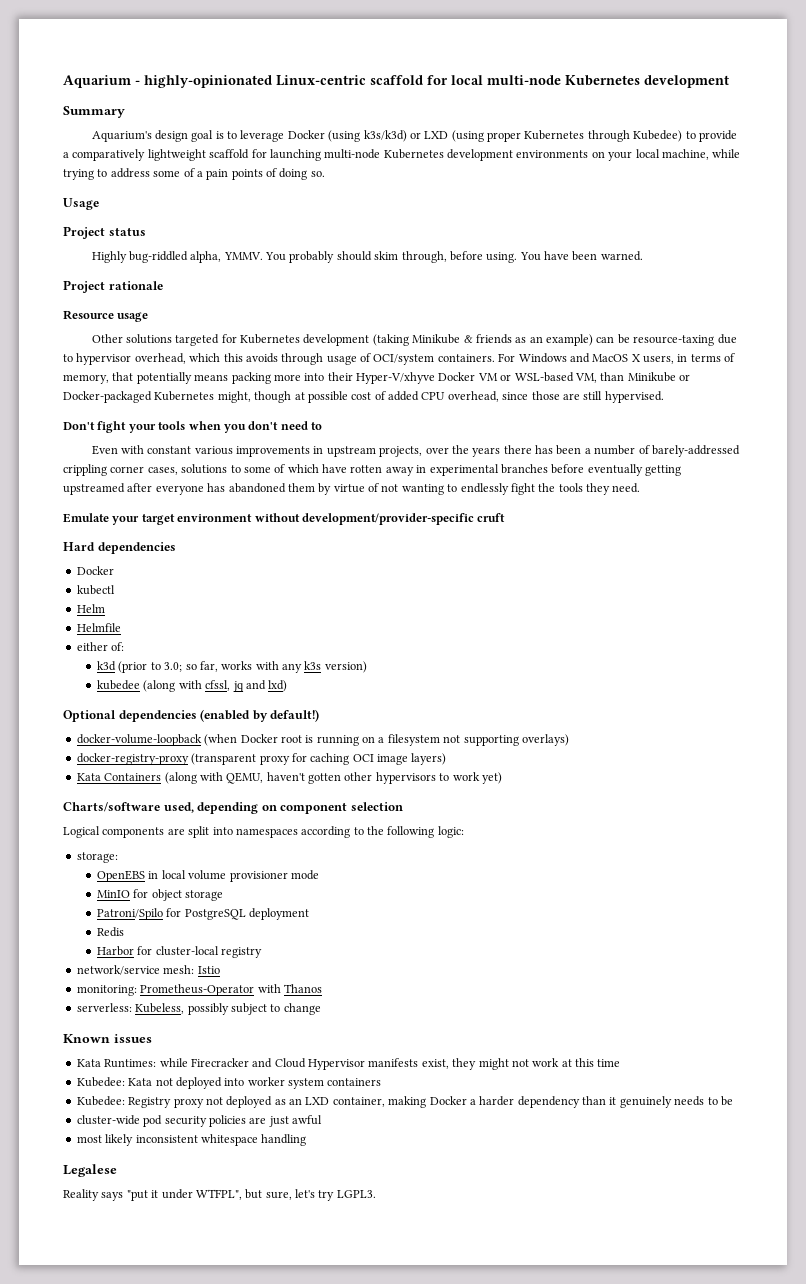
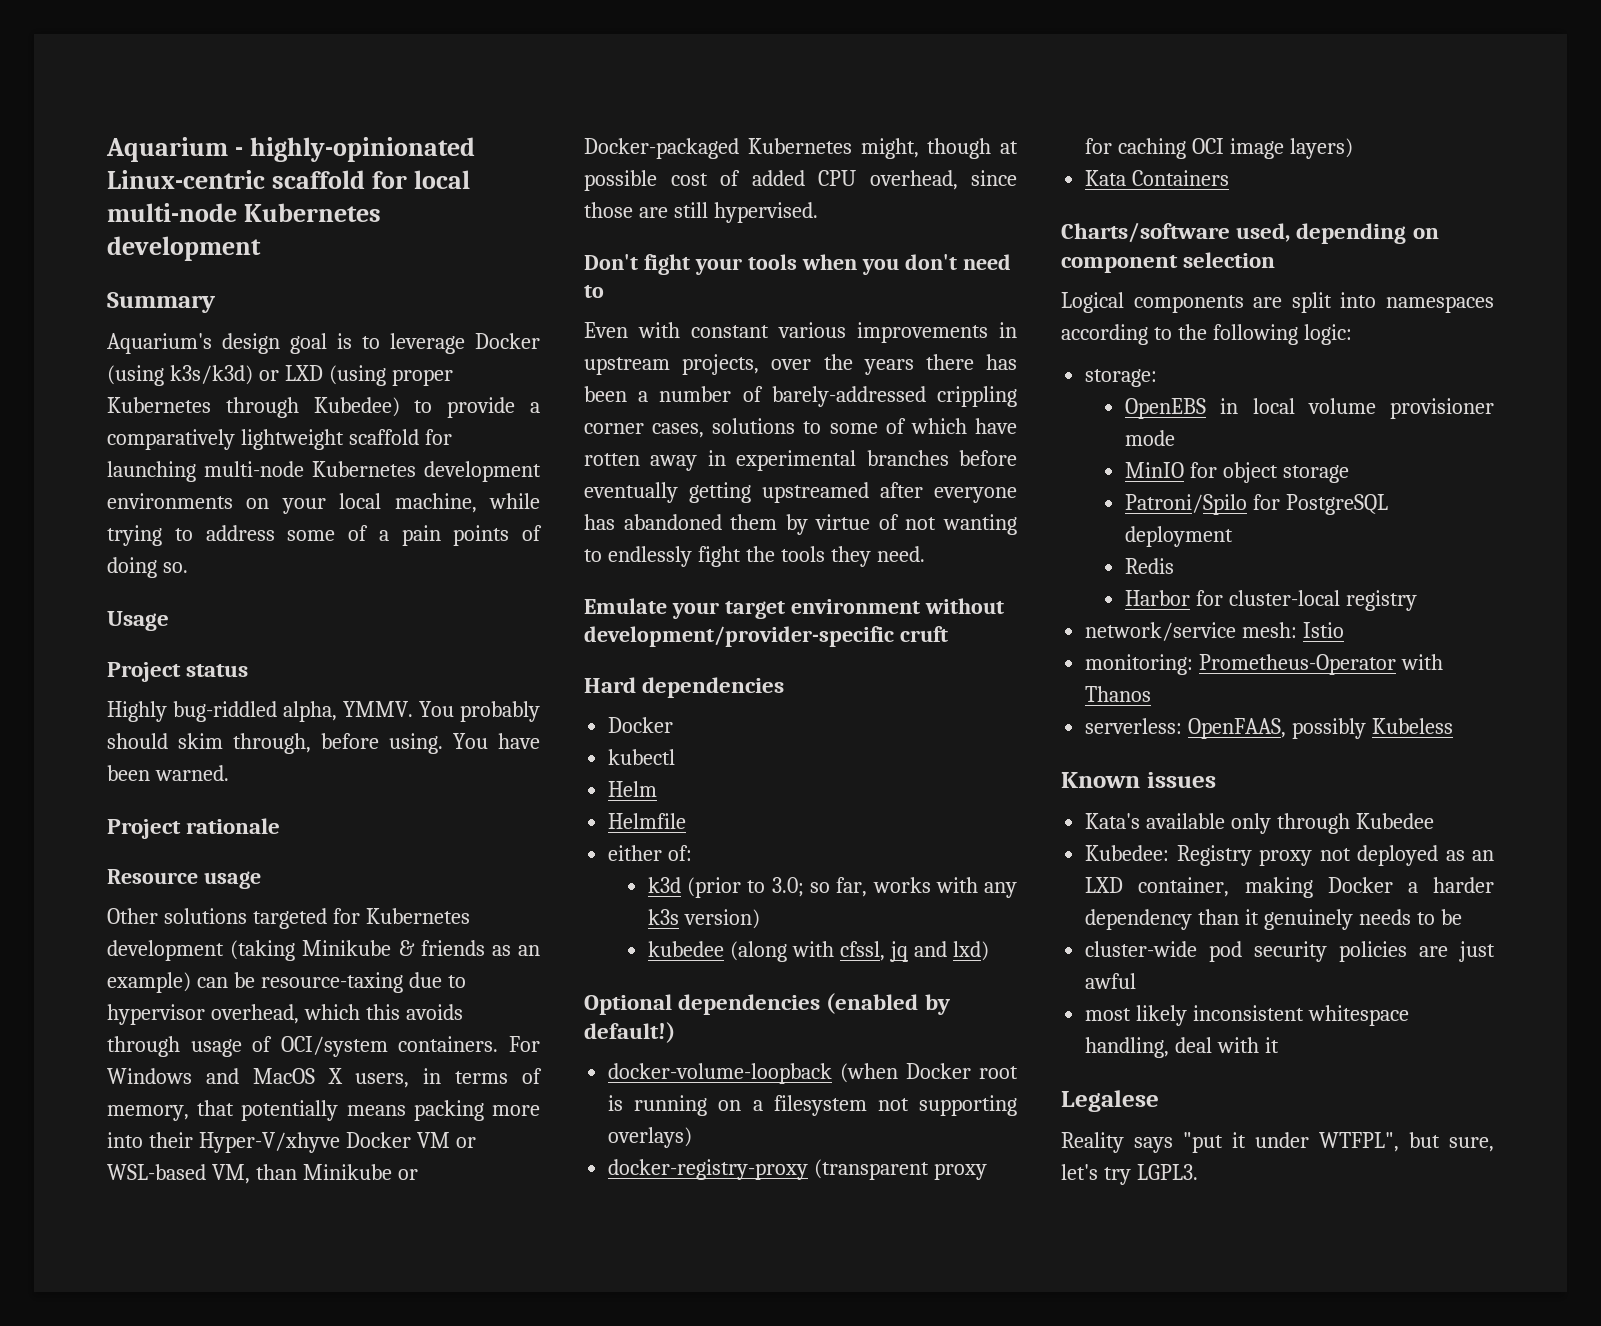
[164,772,502,784] (along with QEMU, haven't gotten other hypervisors to work yet) -> (1230, 178) none
[135,1003,321,1015] [63,1034,152,1043] [76,1058,621,1070] [76,1077,382,1089] Kubeless, possibly subject to change // Known issues // Kata Runtimes: while Firecracker and Cloud Hypervisor manifests exist, they might not work at this time // Kubedee: Kata not deployed into worker system containers -> [1188,718,1454,739] [1061,772,1216,788] [1085,813,1434,834] OpenFAAS, possibly Kubeless // Known issues // Kata's available only through Kubedee
[261,1134,307,1146] handling -> [1085,1037,1280,1058] handling, deal with it

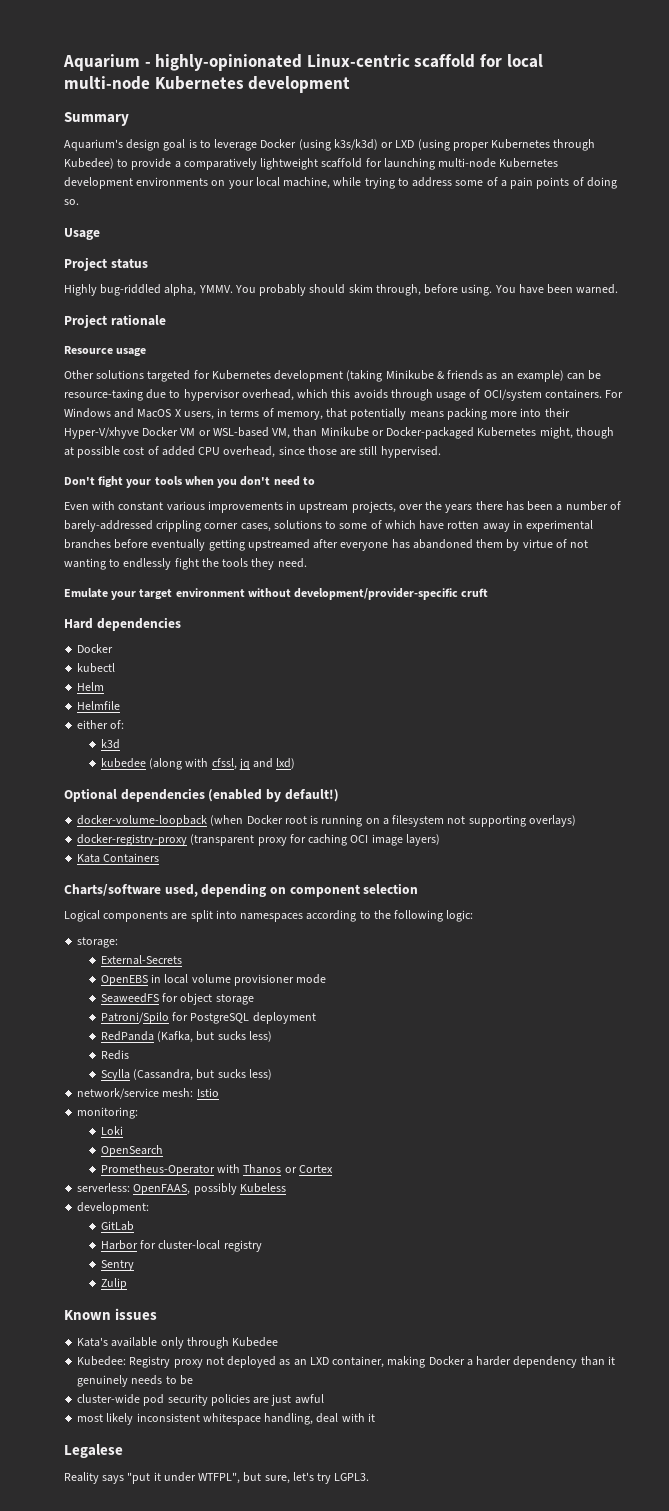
[687,877,1017,898] [647,909,760,929] (prior to 3.0; so far, works with any k3s version) -> (120, 744) none
(1158, 378) none -> [100,955,182,965] // External-Secrets
[1124,462,1184,478] MinIO -> [100,993,159,1003] SeaweedFS
[1124,558,1174,574] [1124,590,1417,611] [1085,622,1345,641] [1085,654,1444,675] [1085,686,1152,702] [1085,718,1454,739] Redis // Harbor for cluster-local registry // network/service mesh: Istio // monitoring: Prometheus-Operator with Thanos // serverless: OpenFAAS, possibly Kubeless -> [100,1031,272,1043] [100,1050,129,1060] [100,1069,272,1081] [77,1088,219,1099] [77,1107,139,1119] [100,1126,123,1135] [100,1145,163,1157] [100,1164,333,1176] [77,1183,286,1195] [77,1202,150,1214] [100,1221,134,1231] [100,1240,262,1252] [100,1260,134,1271] [100,1278,127,1290] RedPanda (Kafka, but sucks less) // Redis // Scylla (Cassandra, but sucks less) // network/service mesh: Istio // monitoring: // Loki // OpenSearch // Prometheus-Operator with Thanos or Cortex // serverless: OpenFAAS, possibly Kubeless // development: // GitLab // Harbor for cluster-local registry // Sentry // Zulip

